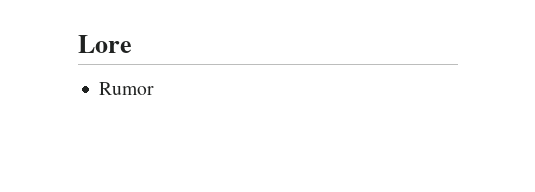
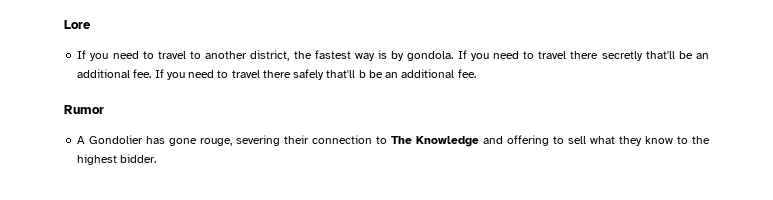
[99,82,155,95] Rumor -> [77,50,709,61] [77,69,476,80] [64,105,104,114] [77,135,710,147] [77,154,157,165] If you need to travel to another district, the fastest way is by gondola. If you need to travel there secretly that'll be an additional fee. If you need to travel there safely that'll b be an additional fee. // Rumor // A Gondolier has gone rouge, severing their connection to The Knowledge and offering to sell what they know to the highest bidder.

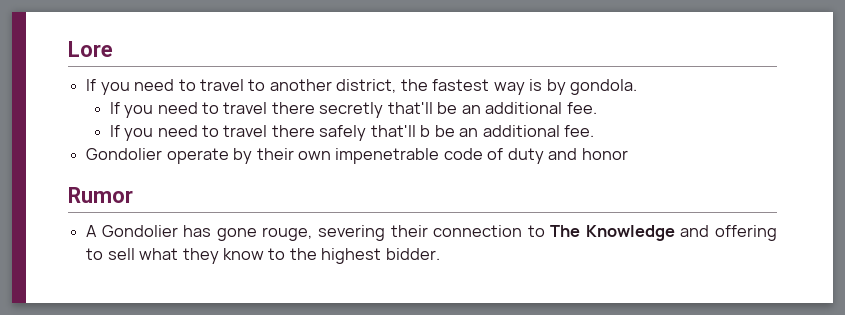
(454, 56) none -> (638, 87) //
(152, 73) none -> (597, 108) //
(476, 73) none -> [86,148,628,164] // Gondolier operate by their own impenetrable code of duty and honor

